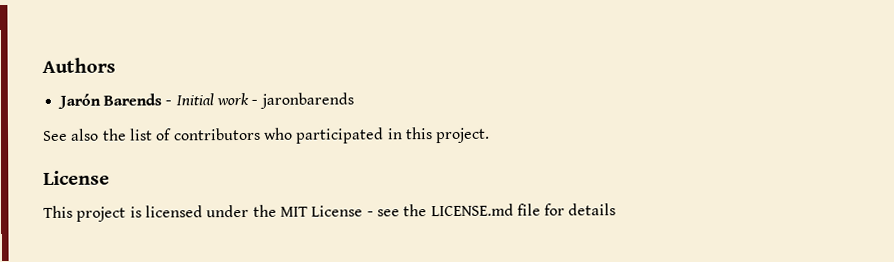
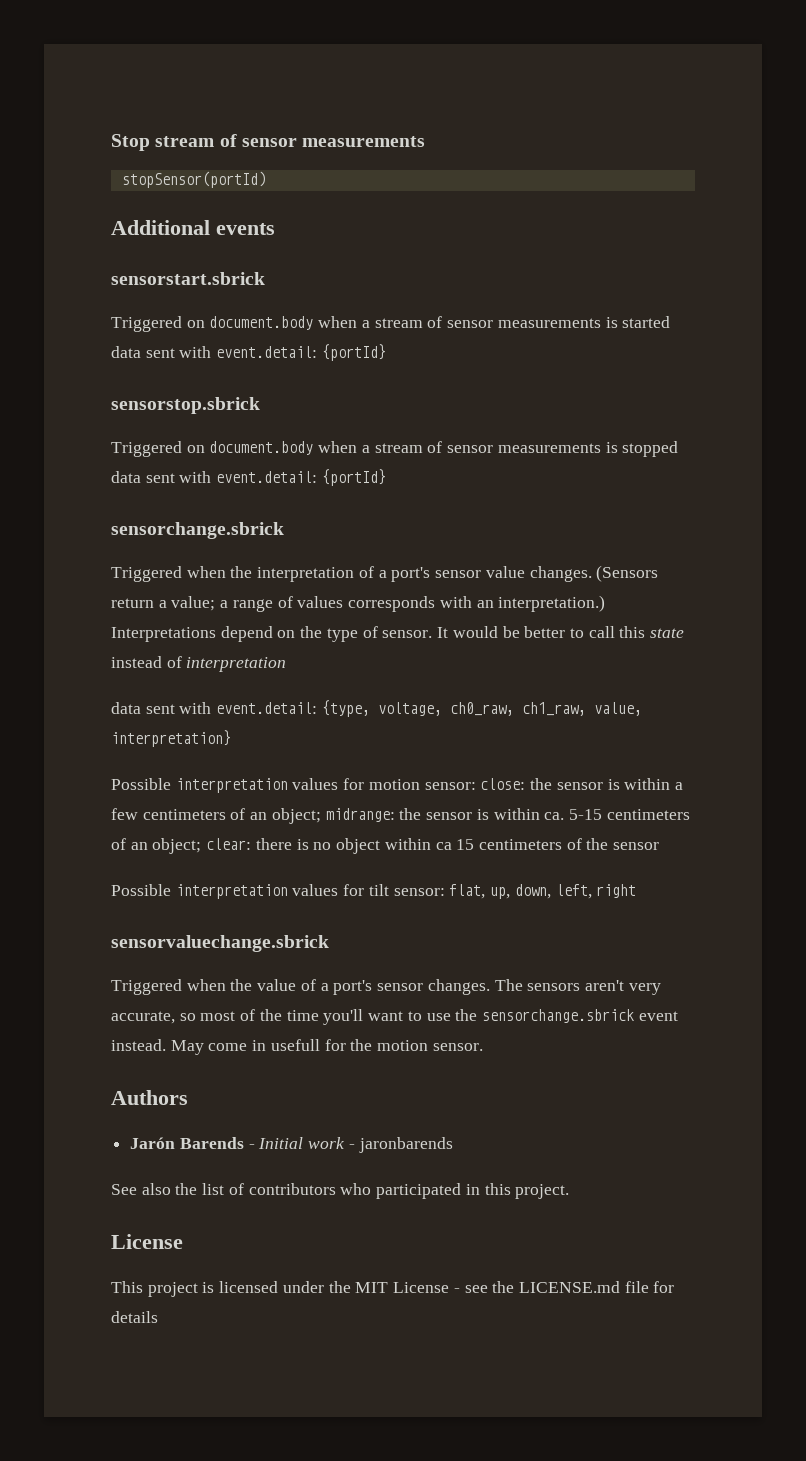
(42, 65) none -> [111,134,426,151] [121,171,266,188] [111,220,275,235] [111,272,265,285] [111,316,671,332] [111,344,386,361] [111,397,260,414] [111,441,679,457] [111,469,386,486] [111,522,284,539] [111,565,659,582] [111,595,606,612] [111,626,685,642] [111,656,287,672] [111,700,642,717] [111,730,231,747] [111,778,683,793] [111,808,690,824] [111,838,660,854] [111,884,637,899] [111,935,329,952] [111,979,661,995] [111,1009,678,1025] [111,1039,483,1055] Stop stream of sensor measurements // stopSensor(portId) // Additional events // sensorstart.sbrick // Triggered on document.body when a stream of sensor measurements is started data sent with event.detail: {portId} // sensorstop.sbrick // Triggered on document.body when a stream of sensor measurements is stopped data sent with event.detail: {portId} // sensorchange.sbrick // Triggered when the interpretation of a port's sensor value changes. (Sensors return a value; a range of values corresponds with an interpretation.) Interpretations depend on the type of sensor. It would be better to call this state instead of interpretation // data sent with event.detail: {type, voltage, ch0_raw, ch1_raw, value, interpretation} // Possible interpretation values for motion sensor: close: the sensor is within a few centimeters of an object; midrange: the sensor is within ca. 5-15 centimeters of an object; clear: there is no object within ca 15 centimeters of the sensor // Possible interpretation values for tilt sensor: flat, up, down, left, right // sensorvaluechange.sbrick // Triggered when the value of a port's sensor changes. The sensors aren't very accurate, so most of the time you'll want to use the sensorchange.sbrick event instead. May come in usefull for the motion sensor. //

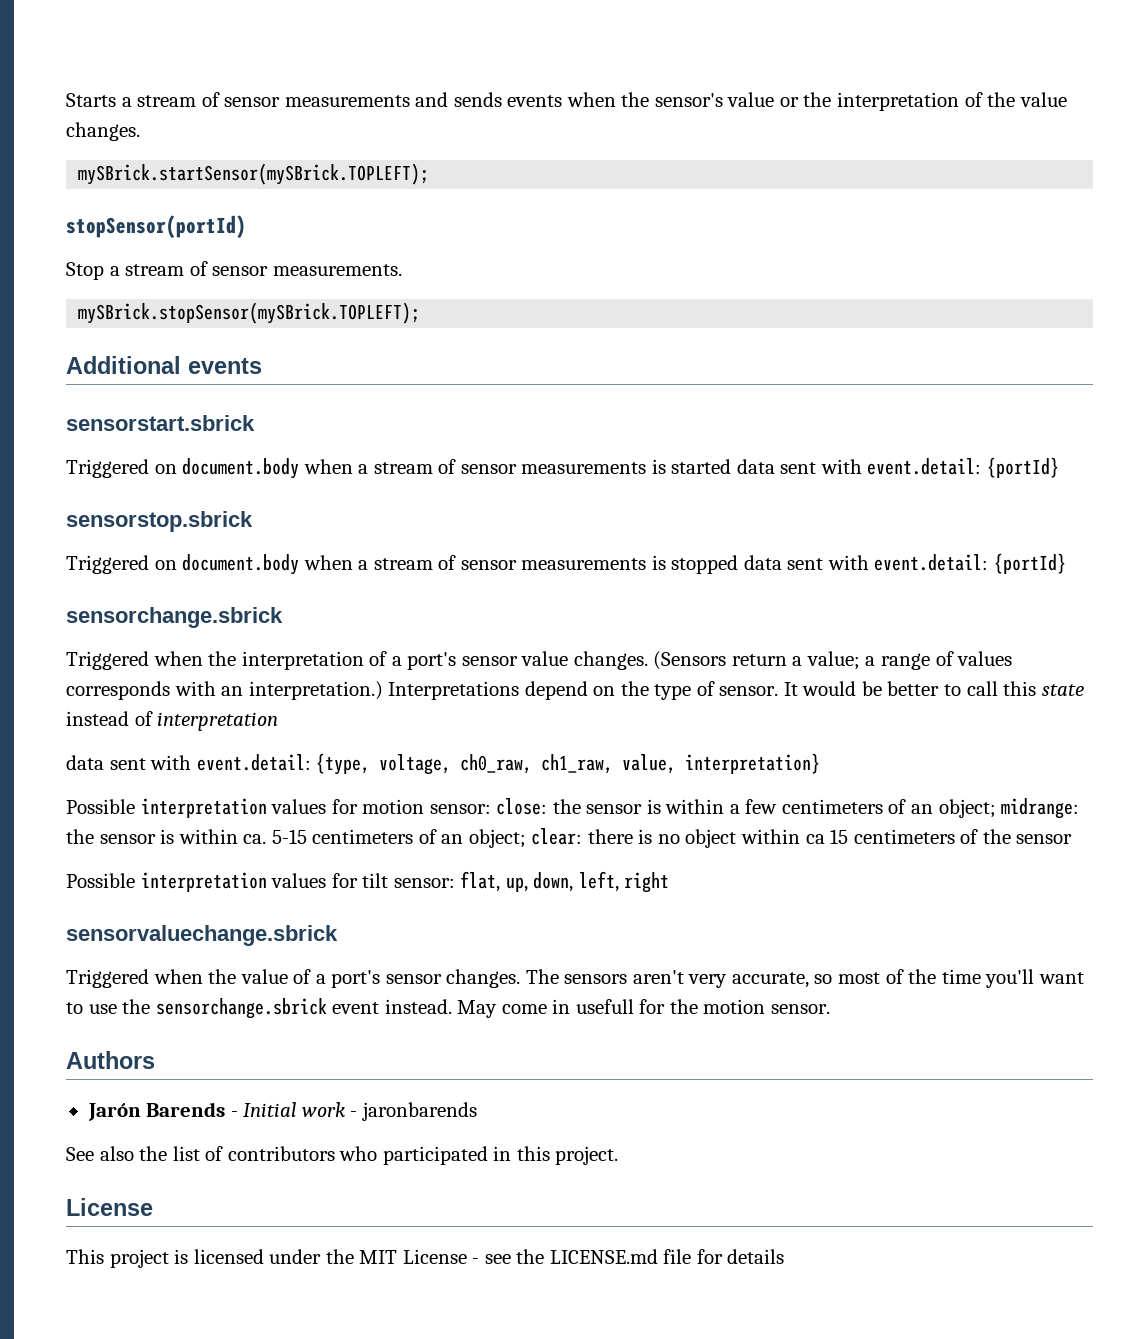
[111,134,426,151] [121,171,266,188] Stop stream of sensor measurements // stopSensor(portId) -> [66,92,1067,111] [66,122,140,141] [78,163,430,185] [66,215,246,238] [66,261,402,280] [78,302,421,324] Starts a stream of sensor measurements and sends events when the sensor's value or the interpretation of the value changes. // mySBrick.startSensor(mySBrick.TOPLEFT); // stopSensor(portId) // Stop a stream of sensor measurements. // mySBrick.stopSensor(mySBrick.TOPLEFT);

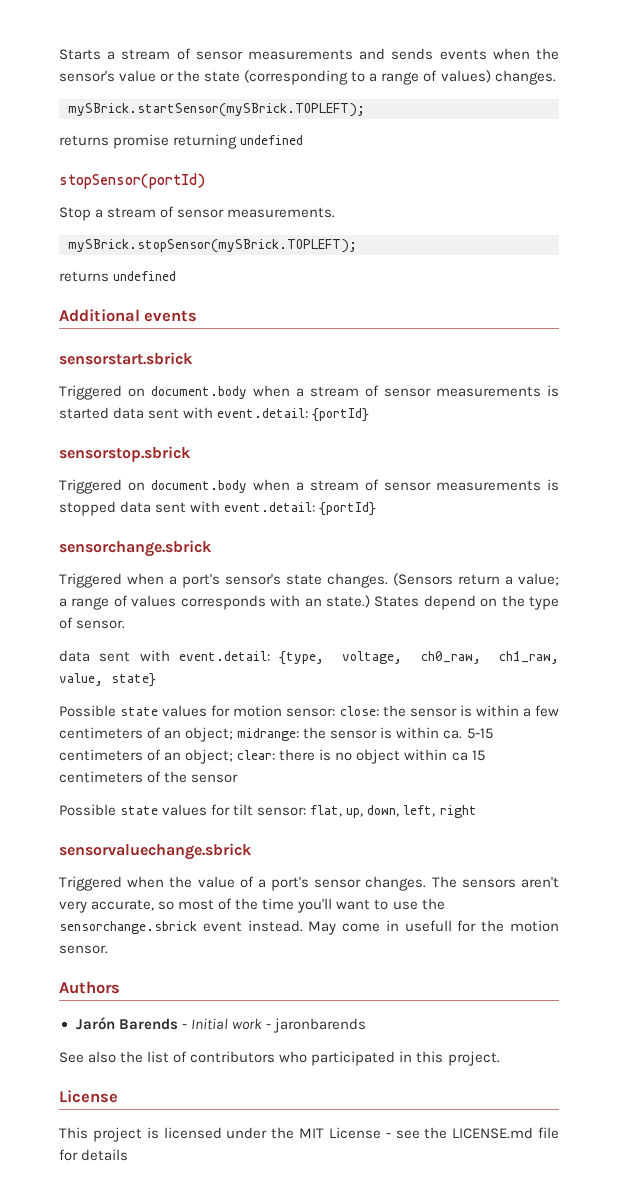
[837,92,1067,111] [66,122,140,141] [78,163,430,185] interpretation of the value changes. // mySBrick.startSensor(mySBrick.TOPLEFT); -> [204,70,556,85] [68,103,365,117] [59,134,304,149] state (corresponding to a range of values) changes. // mySBrick.startSensor(mySBrick.TOPLEFT); // returns promise returning undefined
(421, 313) none -> [59,271,177,282] // returns undefined
[208,651,569,670] the interpretation of a port's sensor value -> [169,573,322,588] a port's sensor's state
[248,681,520,700] interpretation.) Interpretations -> [325,595,420,608] state.) States
[783,681,1084,696] [66,711,279,731] It would be better to call this state instead of interpretation -> (126, 624) none
[685,753,821,774] [66,798,267,818] interpretation} // Possible interpretation -> [111,673,156,687] [59,705,159,717] state} // Possible state
[140,872,267,892] interpretation -> [120,806,159,815] state

